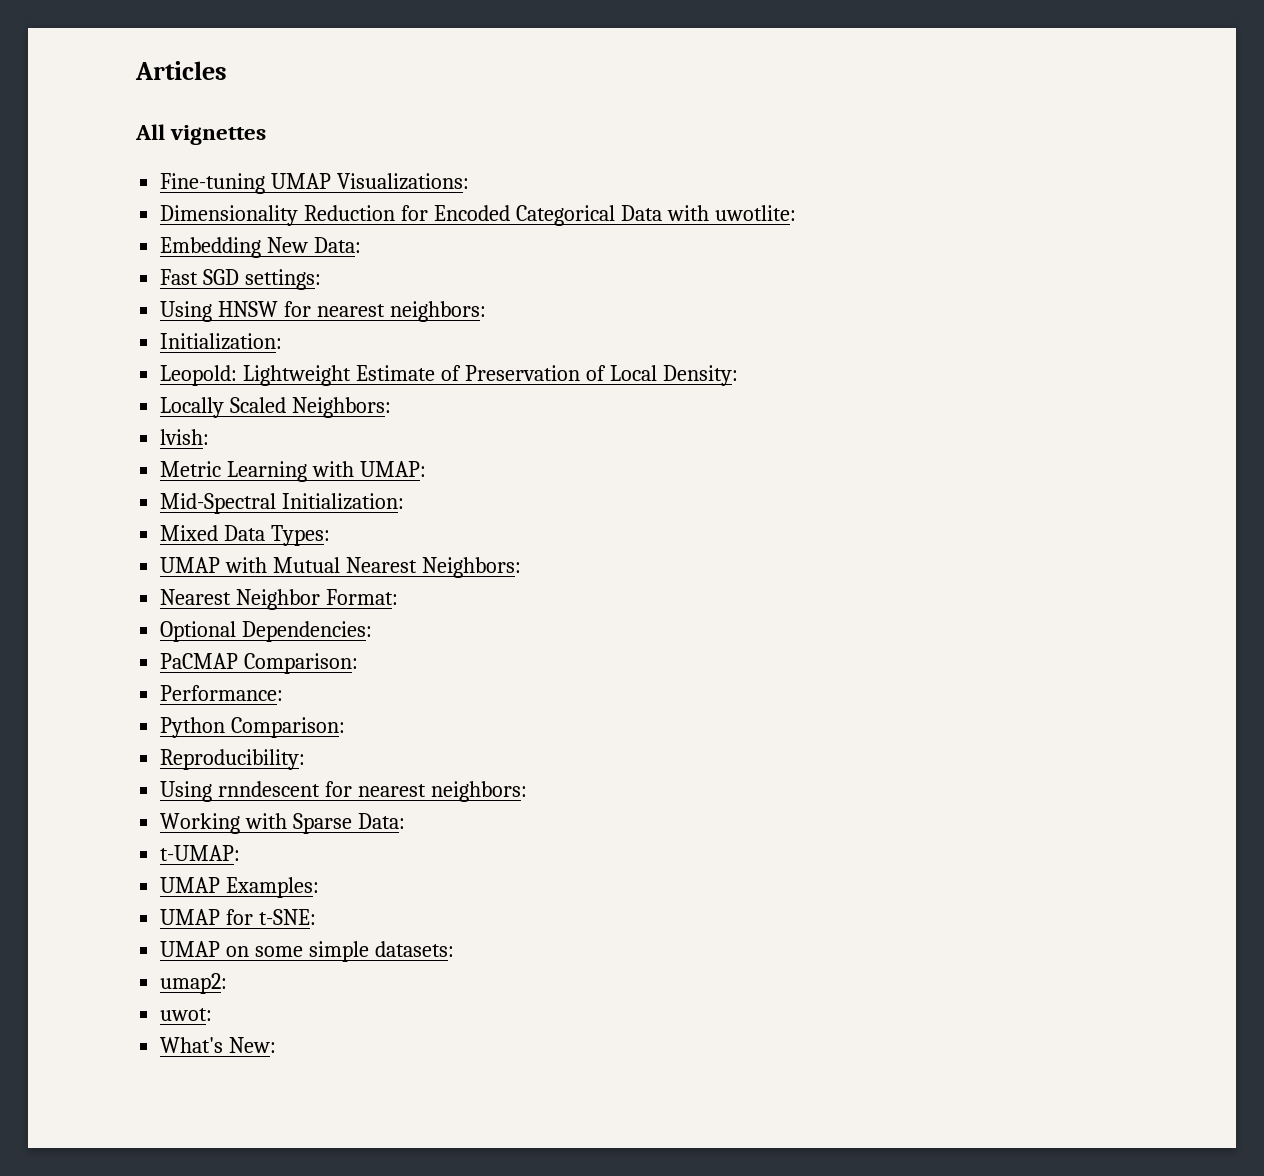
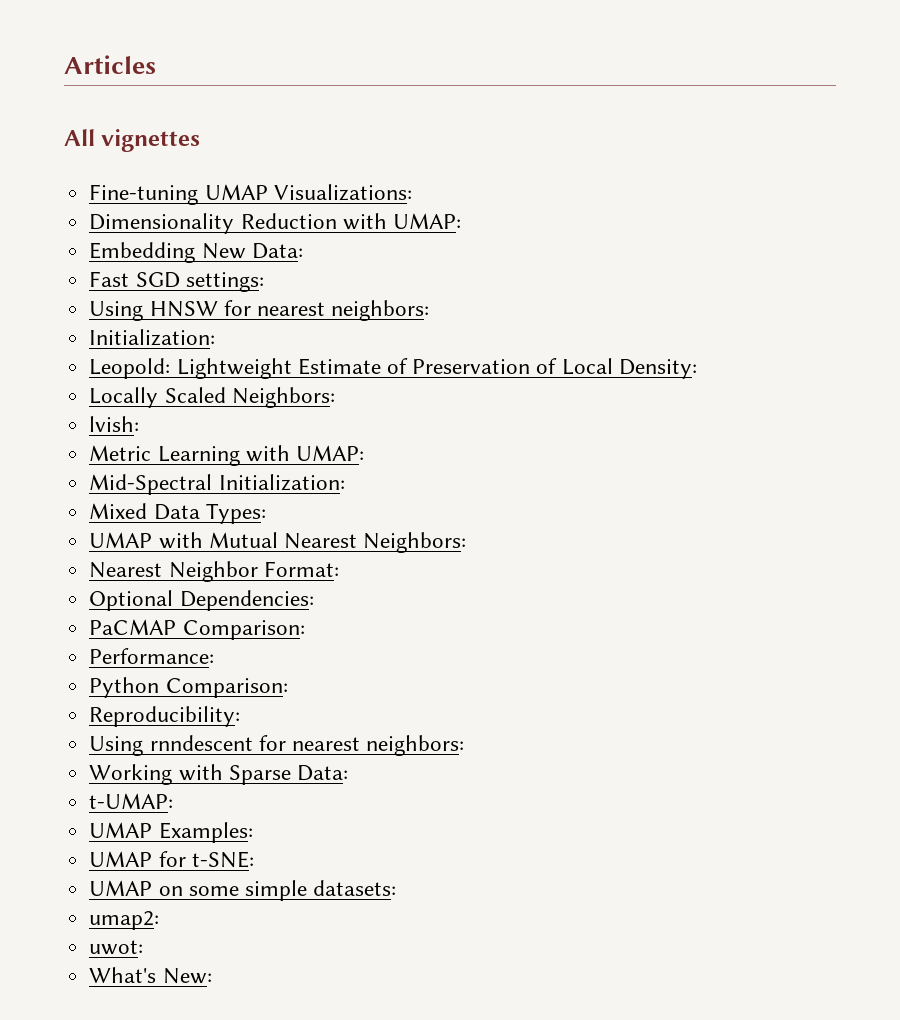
[401,205,796,226] for Encoded Categorical Data with uwotlite: -> [342,213,461,230] with UMAP:

